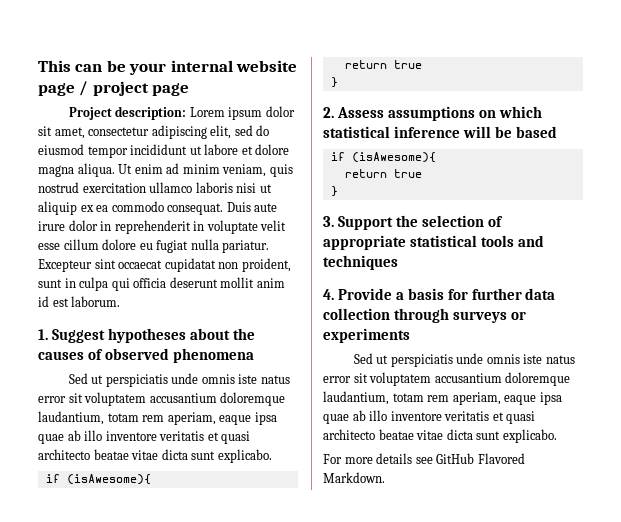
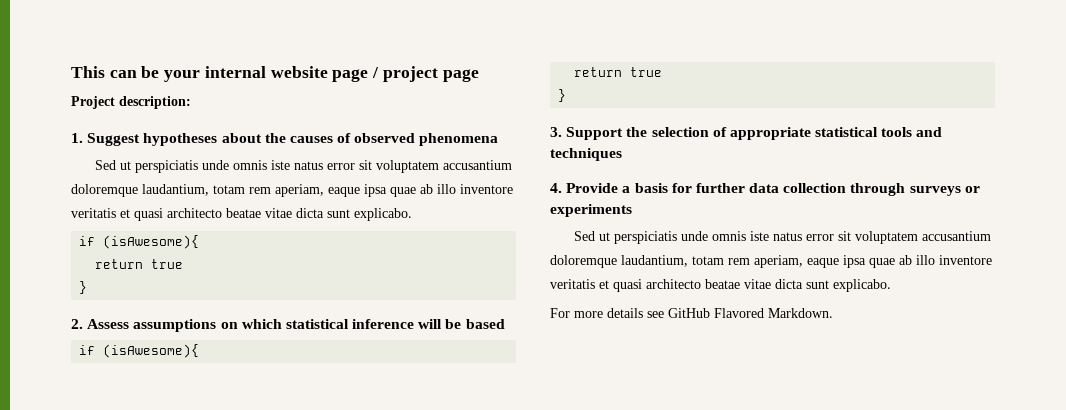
[189,106,295,120] [38,125,270,139] [38,144,290,158] [38,163,293,177] [38,182,272,193] [38,201,278,215] [38,220,287,234] [38,239,270,253] [38,258,291,272] [38,277,285,291] [38,296,121,307] Lorem ipsum dolor sit amet, consectetur adipiscing elit, sed do eiusmod tempor incididunt ut labore et dolore magna aliqua. Ut enim ad minim veniam, quis nostrud exercitation ullamco laboris nisi ut aliquip ex ea commodo consequat. Duis aute irure dolor in reprehenderit in voluptate velit esse cillum dolore eu fugiat nulla pariatur. Excepteur sint occaecat cupidatat non proident, sunt in culpa qui officia deserunt mollit anim id est laborum. -> (191, 102) none

